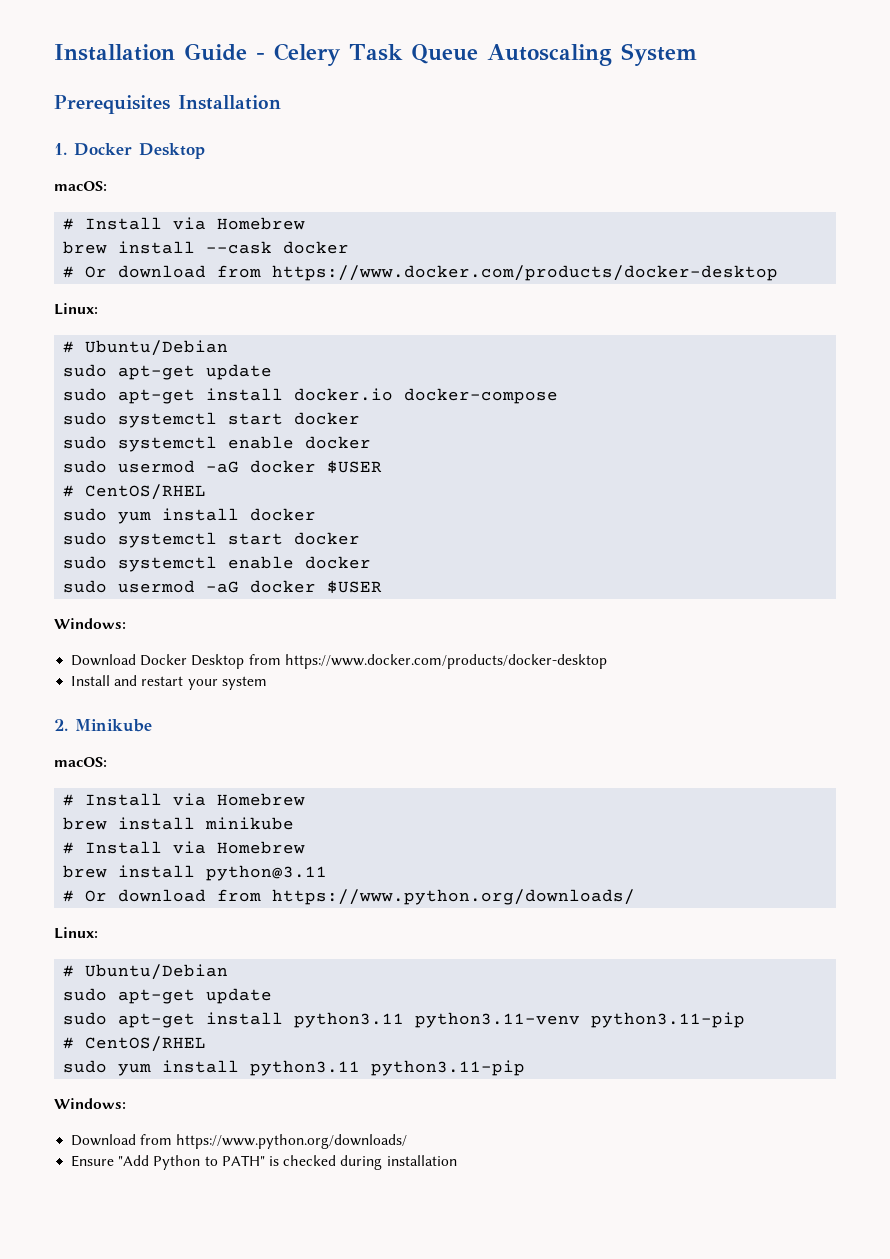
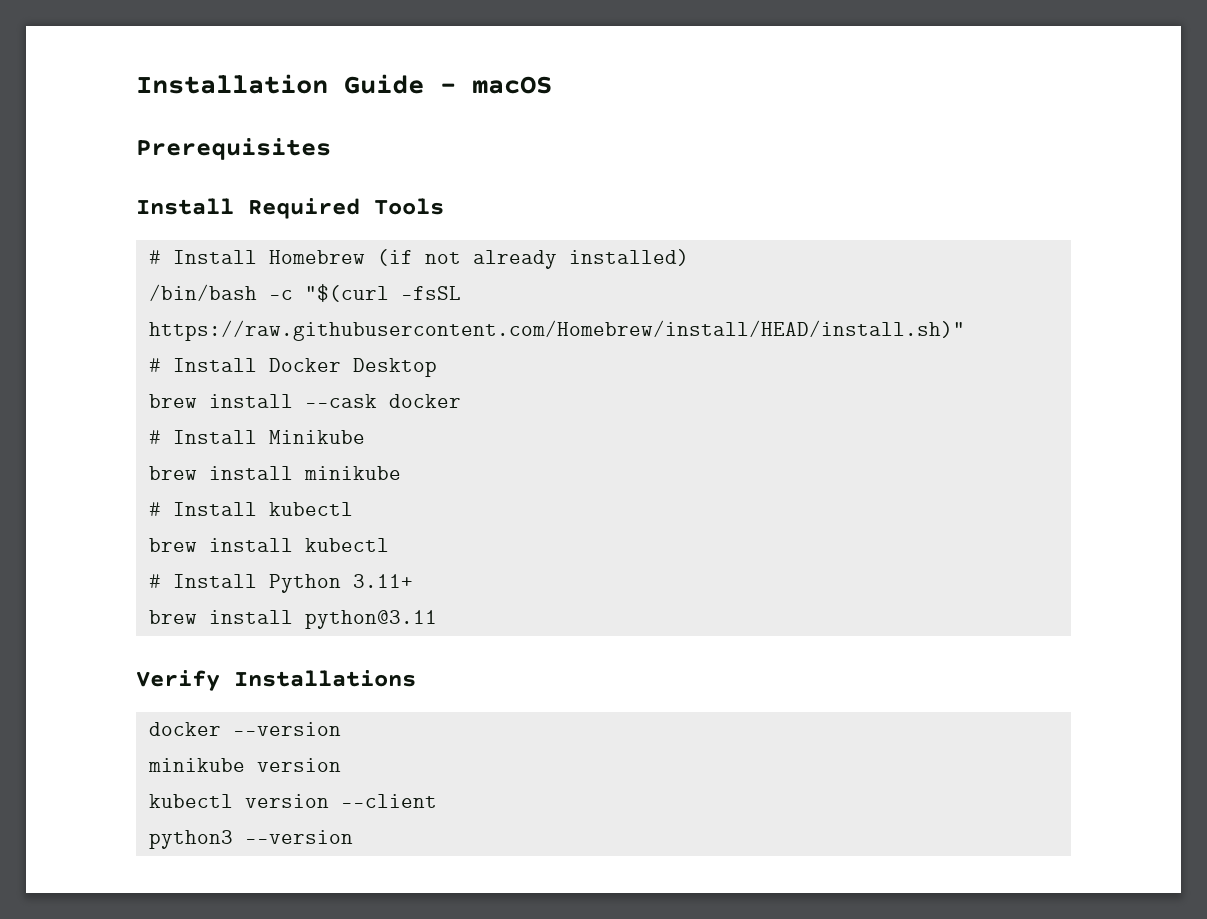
[274,43,697,66] [54,95,281,114] [54,143,205,159] [54,181,107,191] [63,217,306,230] Celery Task Queue Autoscaling System // Prerequisites Installation // 1. Docker Desktop // macOS: // # Install via Homebrew -> [472,76,552,94] [136,138,331,160] [136,198,444,219] [149,249,690,269] [149,284,462,302] [149,320,966,341] [149,358,438,377] macOS // Prerequisites // Install Required Tools // # Install Homebrew (if not already installed) // /bin/bash -c "$(curl -fsSL https://raw.githubusercontent.com/Homebrew/install/HEAD/install.sh)" // # Install Docker Desktop
[85,265,779,281] [54,303,98,315] [63,340,229,356] [63,364,273,380] [63,388,559,404] [63,412,361,428] [63,436,372,452] [63,460,383,474] [63,484,207,500] [63,508,317,524] [63,532,361,548] [63,556,372,572] [63,580,383,594] [54,618,126,629] [71,654,607,669] [71,675,267,690] [54,719,152,732] [54,757,107,767] [63,793,306,806] Or download from https://www.docker.com/products/docker-desktop // Linux: // # Ubuntu/Debian // sudo apt-get update // sudo apt-get install docker.io docker-compose // sudo systemctl start docker // sudo systemctl enable docker // sudo usermod -aG docker $USER // # CentOS/RHEL // sudo yum install docker // sudo systemctl start docker // sudo systemctl enable docker // sudo usermod -aG docker $USER // Windows: // Download Docker Desktop from https://www.docker.com/products/docker-desktop // Install and restart your system // 2. Minikube // macOS: // # Install via Homebrew -> [173,430,366,444] Install Minikube
[173,841,306,854] [63,865,328,881] [63,889,636,905] [54,927,98,939] [63,964,229,980] [63,988,273,1004] [63,1012,746,1028] [63,1036,207,1052] [63,1060,526,1076] [54,1098,126,1109] [71,1134,408,1149] [71,1155,457,1170] via Homebrew // brew install python@3.11 // # Or download from https://www.python.org/downloads/ // Linux: // # Ubuntu/Debian // sudo apt-get update // sudo apt-get install python3.11 python3.11-venv python3.11-pip // # CentOS/RHEL // sudo yum install python3.11 python3.11-pip // Windows: // Download from https://www.python.org/downloads/ // Ensure "Add Python to PATH" is checked during installation -> [269,502,354,516] [149,538,390,552] [149,574,414,593] [149,610,438,629] [136,670,416,691] [149,722,342,736] [148,758,342,772] [149,794,438,808] [149,830,354,849] kubectl // brew install kubectl // # Install Python 3.11+ // brew install python@3.11 // Verify Installations // docker --version // minikube version // kubectl version --client // python3 --version

